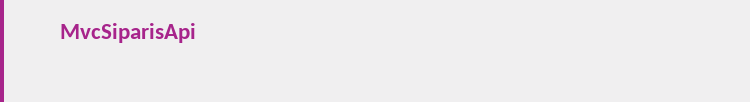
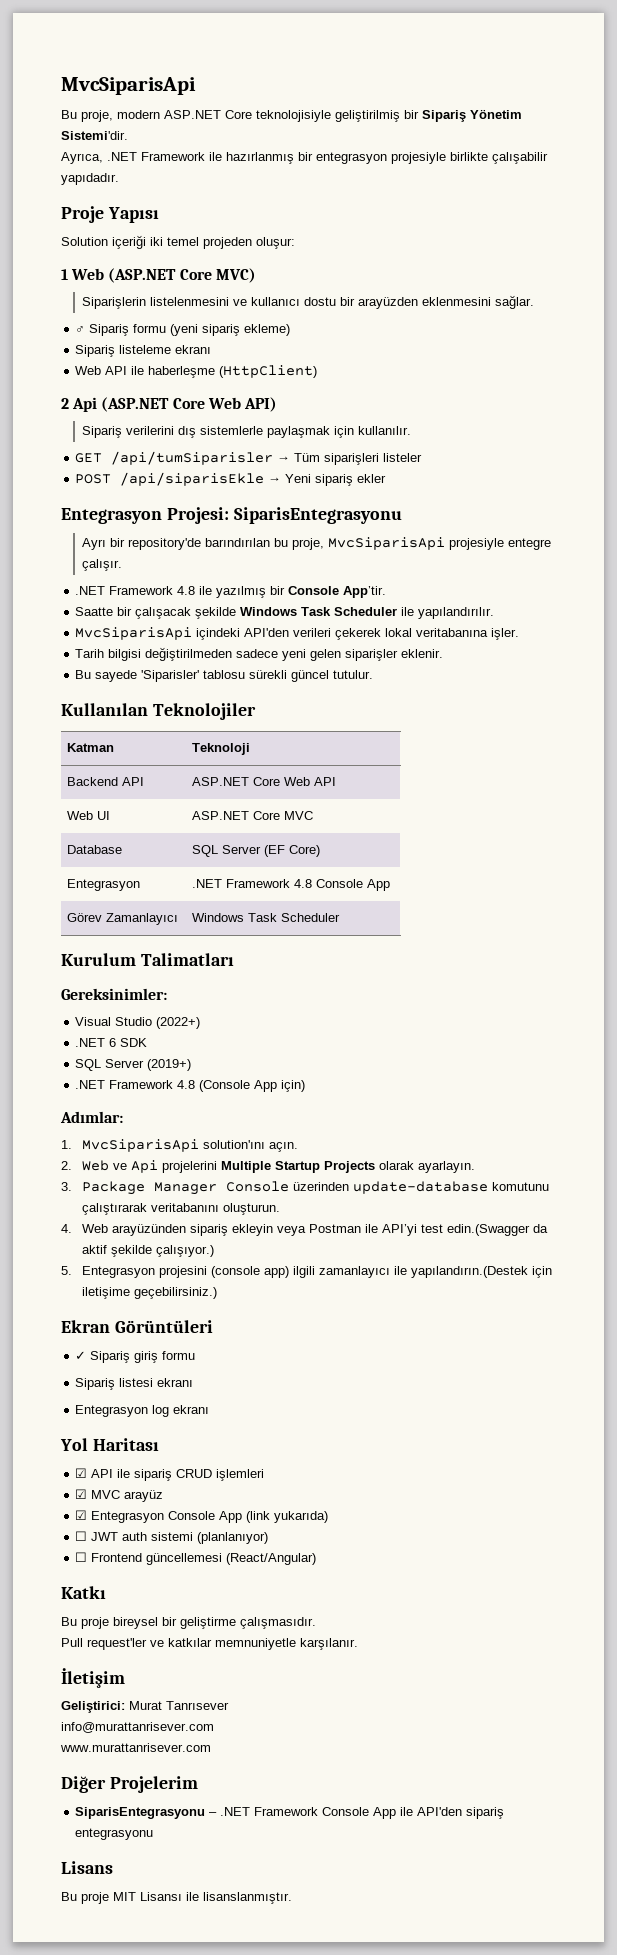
[60,23,196,43] MvcSiparisApi -> [61,77,196,95] [61,109,522,122] [61,131,128,140] [61,152,548,164] [61,173,119,185] [61,206,159,223] [61,235,295,249] [61,268,256,283] [82,295,535,309] [75,324,291,336] [75,345,212,357] [75,365,318,378] [61,397,277,412] [82,426,412,438] [75,451,423,465] [75,472,387,486] [61,507,402,524] [82,537,552,550] [82,559,123,571] [75,586,387,598] [75,607,495,619] [75,627,520,640] [75,647,444,661] [75,670,374,682] [61,703,256,720] [67,743,115,752] [192,743,251,755] [67,777,145,786] [192,777,337,786] [67,811,111,820] [192,811,314,820] [67,845,123,854] [192,845,321,857] [67,879,141,891] [192,879,391,891] [67,913,179,925] [192,913,341,922] [61,953,234,966] [61,988,167,1000] [75,1017,201,1029] [75,1038,148,1047] [75,1059,192,1071] [75,1080,306,1092] [60,1111,123,1123] [61,1139,299,1152] [61,1160,476,1173] [61,1181,550,1195] [82,1203,281,1215] [61,1224,549,1236] [82,1245,215,1257] [61,1266,553,1278] [82,1287,218,1299] [61,1320,213,1333] [75,1351,196,1363] [75,1378,194,1390] [75,1405,210,1417] [60,1438,159,1451] [75,1468,265,1481] [75,1489,164,1502] [75,1510,329,1523] [75,1531,269,1544] [75,1552,317,1565] [61,1586,106,1599] [61,1617,316,1629] [61,1638,358,1650] [61,1668,125,1688] [61,1701,229,1713] [61,1722,214,1733] [60,1743,211,1752] [61,1776,198,1793] [75,1807,505,1819] [75,1828,154,1840] [61,1861,113,1874] [61,1892,292,1904] MvcSiparisApi // Bu proje, modern ASP.NET Core teknolojisiyle geliştirilmiş bir Sipariş Yönetim Sistemi'dir. // Ayrıca, .NET Framework ile hazırlanmış bir entegrasyon projesiyle birlikte çalışabilir yapıdadır. // Proje Yapısı // Solution içeriği iki temel projeden oluşur: // 1 Web (ASP.NET Core MVC) // Siparişlerin listelenmesini ve kullanıcı dostu bir arayüzden eklenmesini sağlar. // ♂ Sipariş formu (yeni sipariş ekleme) // Sipariş listeleme ekranı // Web API ile haberleşme (HttpClient) // 2 Api (ASP.NET Core Web API) // Sipariş verilerini dış sistemlerle paylaşmak için kullanılır. // GET /api/tumSiparisler → Tüm siparişleri listeler // POST /api/siparisEkle → Yeni sipariş ekler // Entegrasyon Projesi: SiparisEntegrasyonu // Ayrı bir repository'de barındırılan bu proje, MvcSiparisApi projesiyle entegre çalışır. // .NET Framework 4.8 ile yazılmış bir Console App’tir. // Saatte bir çalışacak şekilde Windows Task Scheduler ile yapılandırılır. // MvcSiparisApi içindeki API'den verileri çekerek lokal veritabanına işler. // Tarih bilgisi değiştirilmeden sadece yeni gelen siparişler eklenir. // Bu sayede 'Siparisler' tablosu sürekli güncel tutulur. // Kullanılan Teknolojiler // Katman | Teknoloji // Backend API | ASP.NET Core Web API // Web UI | ASP.NET Core MVC // Database | SQL Server (EF Core) // Entegrasyon | .NET Framework 4.8 Console App // Görev Zamanlayıcı | Windows Task Scheduler // Kurulum Talimatları // Gereksinimler: // Visual Studio (2022+) // .NET 6 SDK // SQL Server (2019+) // .NET Framework 4.8 (Console App için) // Adımlar: // 1. MvcSiparisApi solution'ını açın. // 2. Web ve Api projelerini Multiple Startup Projects olarak ayarlayın. // 3. Package Manager Console üzerinden update-database komutunu çalıştırarak veritabanını oluşturun. // 4. Web arayüzünden sipariş ekleyin veya Postman ile API’yi test edin.(Swagger da aktif şekilde çalışıyor.) // 5. Entegrasyon projesini (console app) ilgili zamanlayıcı ile yapılandırın.(Destek için iletişime geçebilirsiniz.) // Ekran Görüntüleri // ✓ Sipariş giriş formu // Sipariş listesi ekranı // Entegrasyon log ekranı // Yol Haritası // ☑ API ile sipariş CRUD işlemleri // ☑ MVC arayüz // ☑ Entegrasyon Console App (link yukarıda) // ☐ JWT auth sistemi (planlanıyor) // ☐ Frontend güncellemesi (React/Angular) // Katkı // Bu proje bireysel bir geliştirme çalışmasıdır. // Pull request'ler ve katkılar memnuniyetle karşılanır. // İletişim // Geliştirici: Murat Tanrısever // info@murattanrisever.com // www.murattanrisever.com // Diğer Projelerim // SiparisEntegrasyonu – .NET Framework Console App ile API'den sipariş entegrasyonu // Lisans // Bu proje MIT Lisansı ile lisanslanmıştır.

